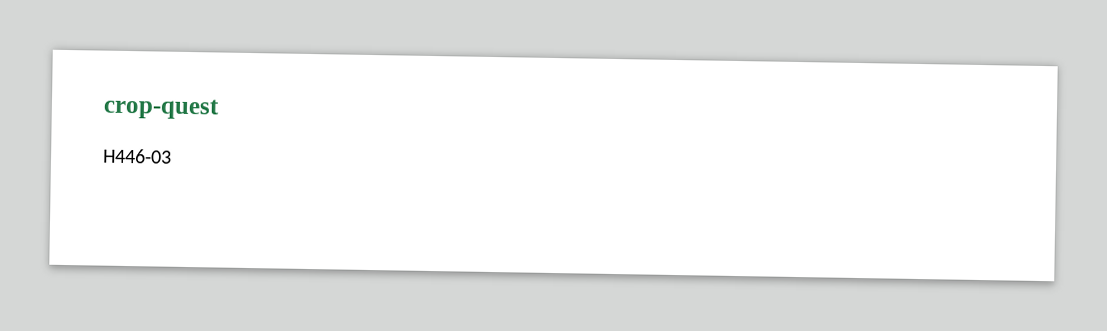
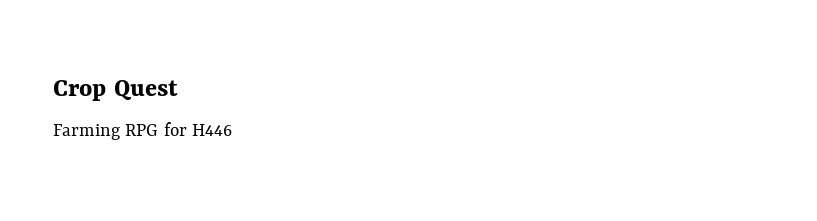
[103,97,220,120] [102,148,172,164] crop-quest // H446-03 -> [53,80,178,101] [53,122,233,140] Crop Quest // Farming RPG for H446

